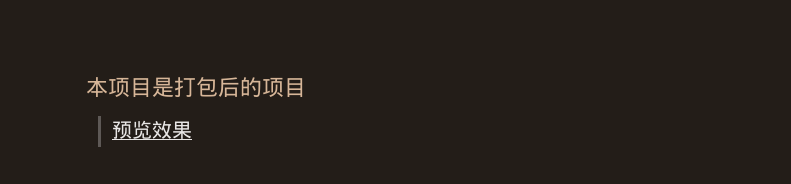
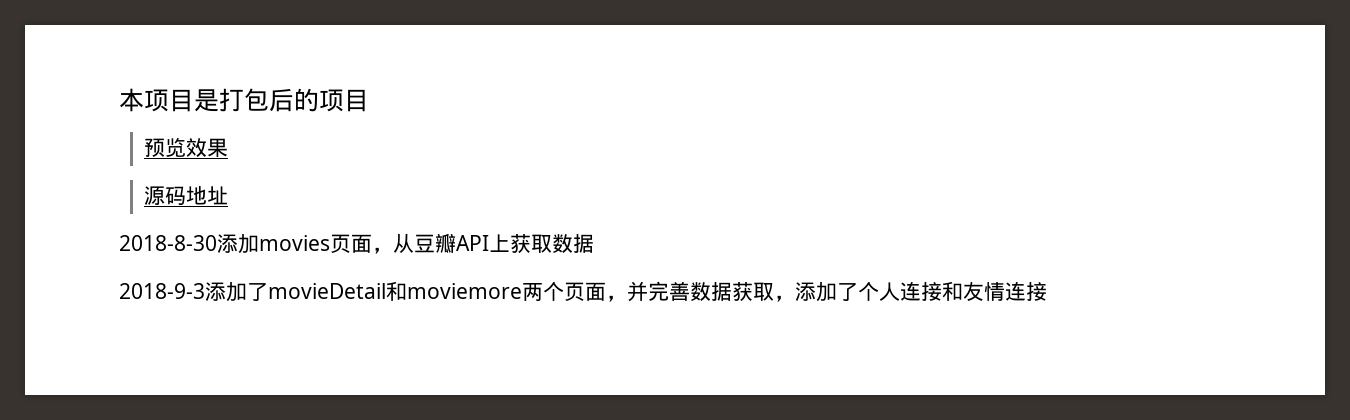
(193, 130) none -> [144,186,229,205] [119,233,594,254] [119,281,1047,302] // 源码地址 // 2018-8-30添加movies页面，从豆瓣API上获取数据 // 2018-9-3添加了movieDetail和moviemore两个页面，并完善数据获取，添加了个人连接和友情连接

